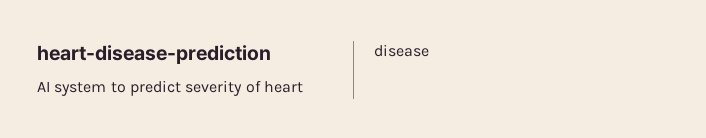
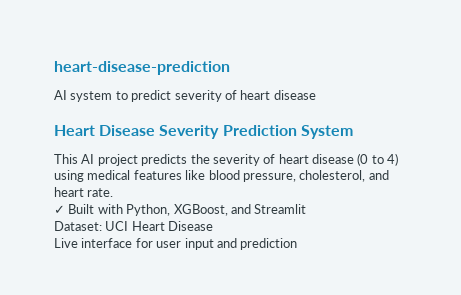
(429, 50) none -> [54,125,353,139] [54,153,399,166] [54,170,389,182] [54,187,114,197] [54,204,307,216] [54,221,214,231] [54,238,298,250] // Heart Disease Severity Prediction System // This AI project predicts the severity of heart disease (0 to 4) using medical features like blood pressure, cholesterol, and heart rate. // ✓ Built with Python, XGBoost, and Streamlit // Dataset: UCI Heart Disease // Live interface for user input and prediction

